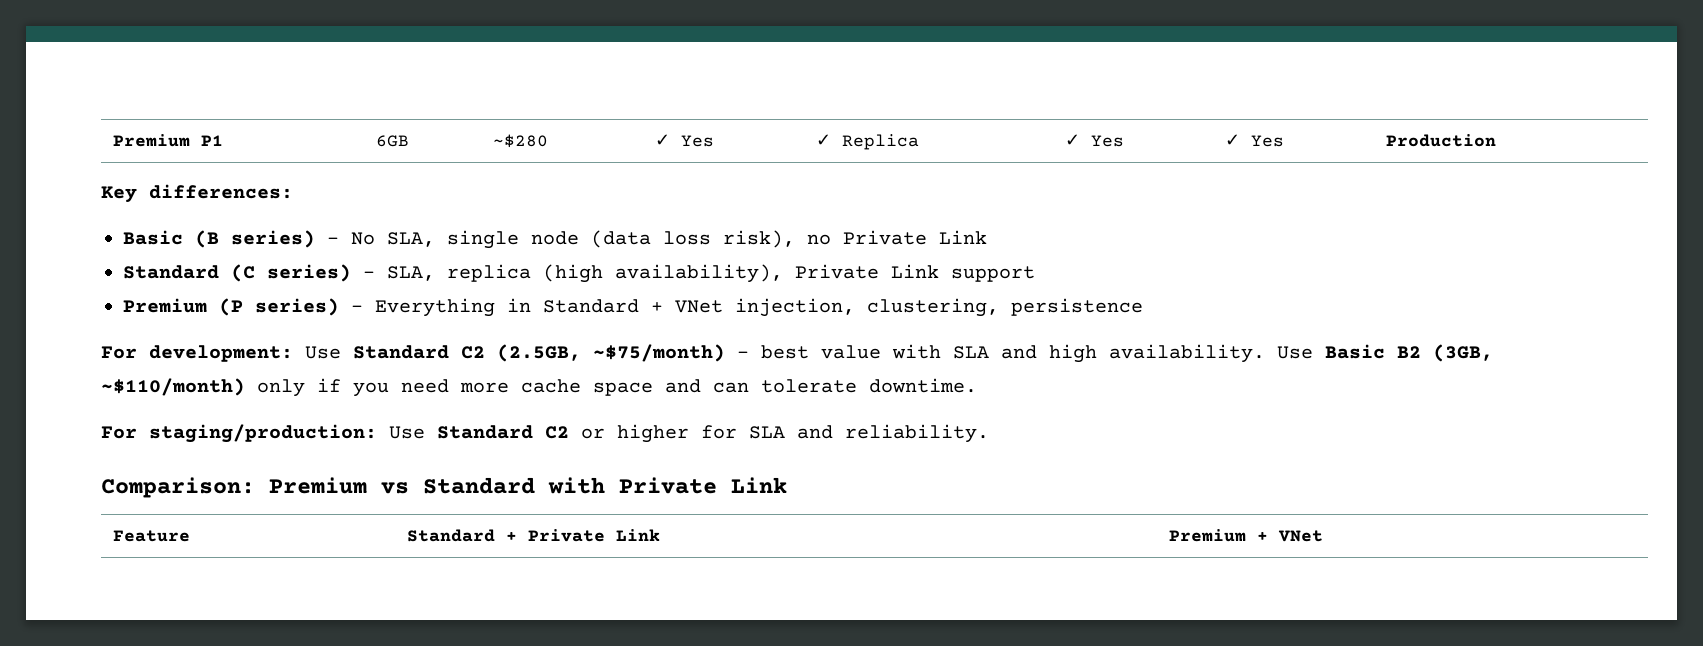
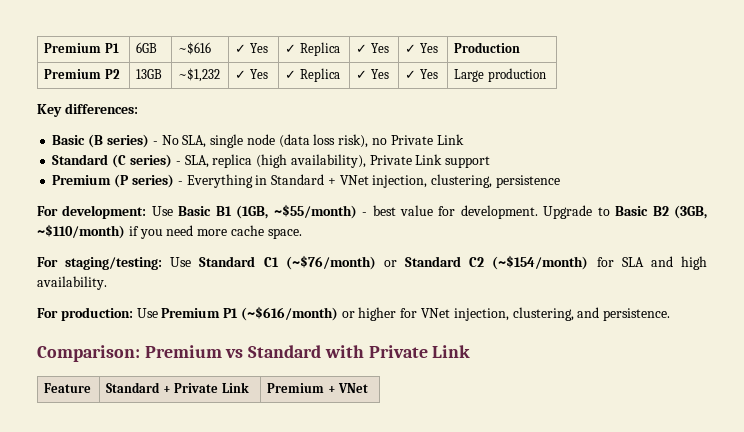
[493,134,549,148] ~$280 -> [178,42,212,55] ~$616
(1497, 140) none -> [44,69,120,79] [136,69,163,79] [178,68,221,82] [235,69,268,79] [285,68,340,82] [356,69,389,79] [405,69,438,79] [454,68,546,82] // Premium P2 | 13GB | ~$1,232 | ✓ Yes | ✓ Replica | ✓ Yes | ✓ Yes | Large production
[353,344,1313,363] Standard C2 (2.5GB, ~$75/month) - best value with SLA and high availability. Use -> [178,204,610,219] Basic B1 (1GB, ~$55/month) - best value for development. Upgrade to
[257,379,305,397] only -> (125, 231) none
[593,378,977,396] [101,424,989,443] space and can tolerate downtime. // For staging/production: Use Standard C2 or higher for SLA and reliability. -> [267,228,302,239] [37,255,708,270] [37,276,107,290] [37,306,671,321] space. // For staging/testing: Use Standard C1 (~$76/month) or Standard C2 (~$154/month) for SLA and high availability. // For production: Use Premium P1 (~$616/month) or higher for VNet injection, clustering, and persistence.

